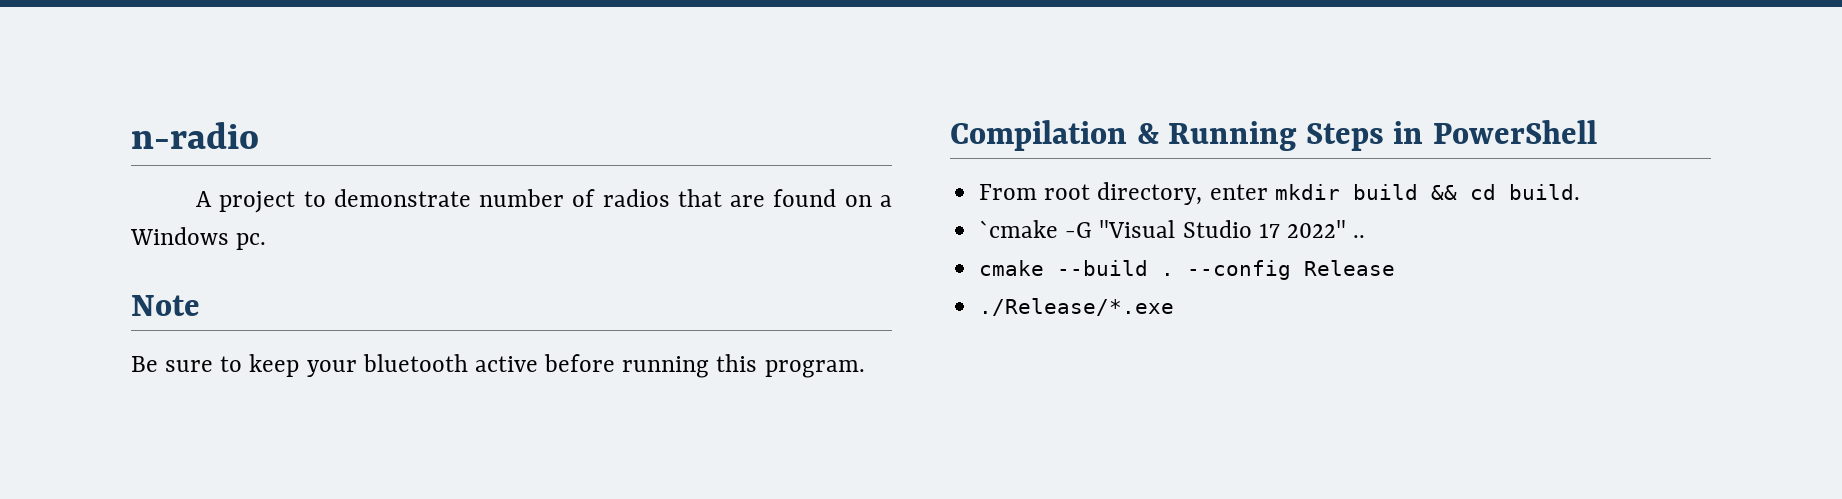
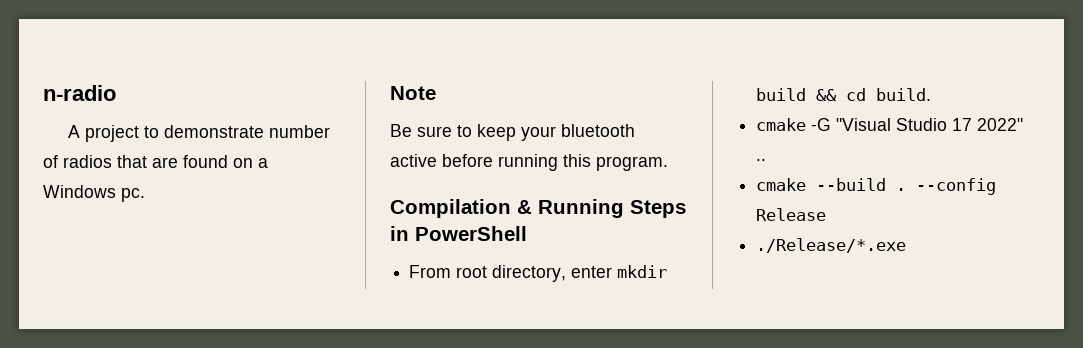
[979,220,1059,238] `cmake -> [756,118,807,131] cmake

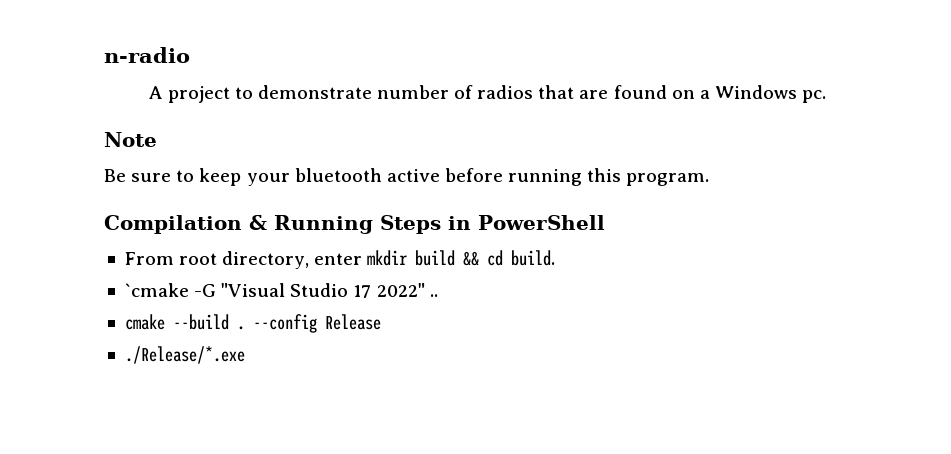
[756,118,807,131] cmake -> [124,283,189,297] `cmake

